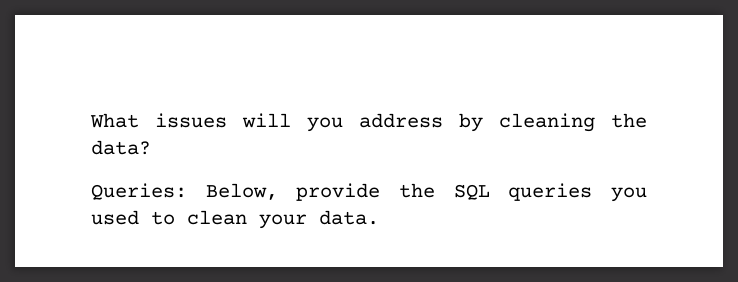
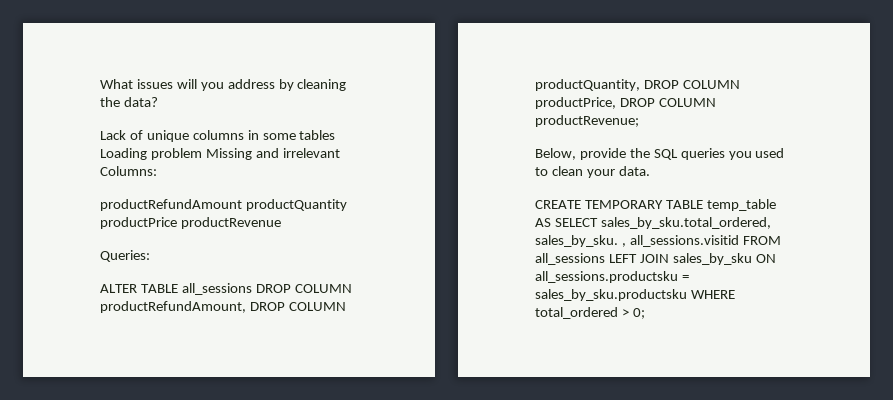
[91,183,187,200] Queries: -> [100,130,336,142] [100,148,340,160] [100,166,157,176] [100,199,347,211] [100,217,281,229] [100,250,150,262] [100,283,352,295] [100,301,346,313] [535,79,740,91] [535,97,716,109] [535,115,639,127] Lack of unique columns in some tables Loading problem Missing and irrelevant Columns: // productRefundAmount productQuantity productPrice productRevenue // Queries: // ALTER TABLE all_sessions DROP COLUMN productRefundAmount, DROP COLUMN productQuantity, DROP COLUMN productPrice, DROP COLUMN productRevenue; //
(379, 217) none -> [535,199,776,211] [535,217,771,229] [535,235,781,247] [535,253,776,265] [535,271,689,283] [535,289,735,301] [535,307,645,319] // CREATE TEMPORARY TABLE temp_table AS SELECT sales_by_sku.total_ordered, sales_by_sku. , all_sessions.visitid FROM all_sessions LEFT JOIN sales_by_sku ON all_sessions.productsku = sales_by_sku.productsku WHERE total_ordered > 0;

